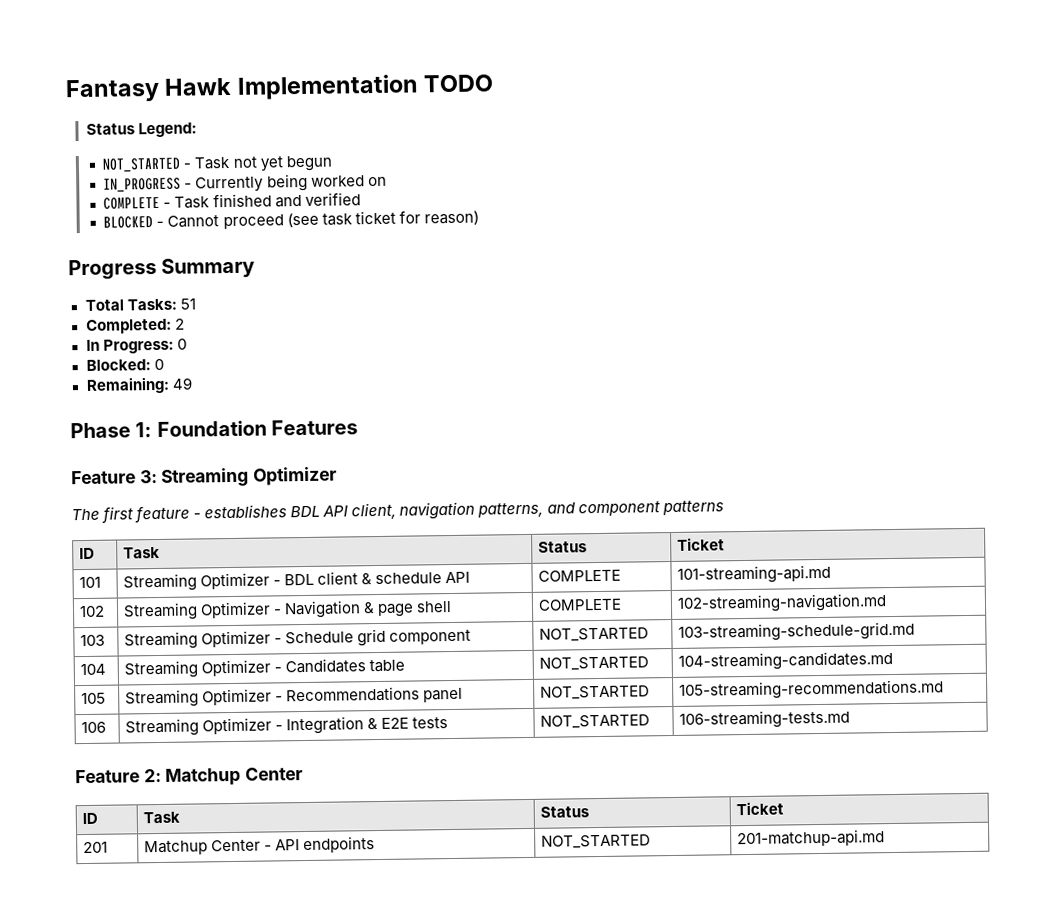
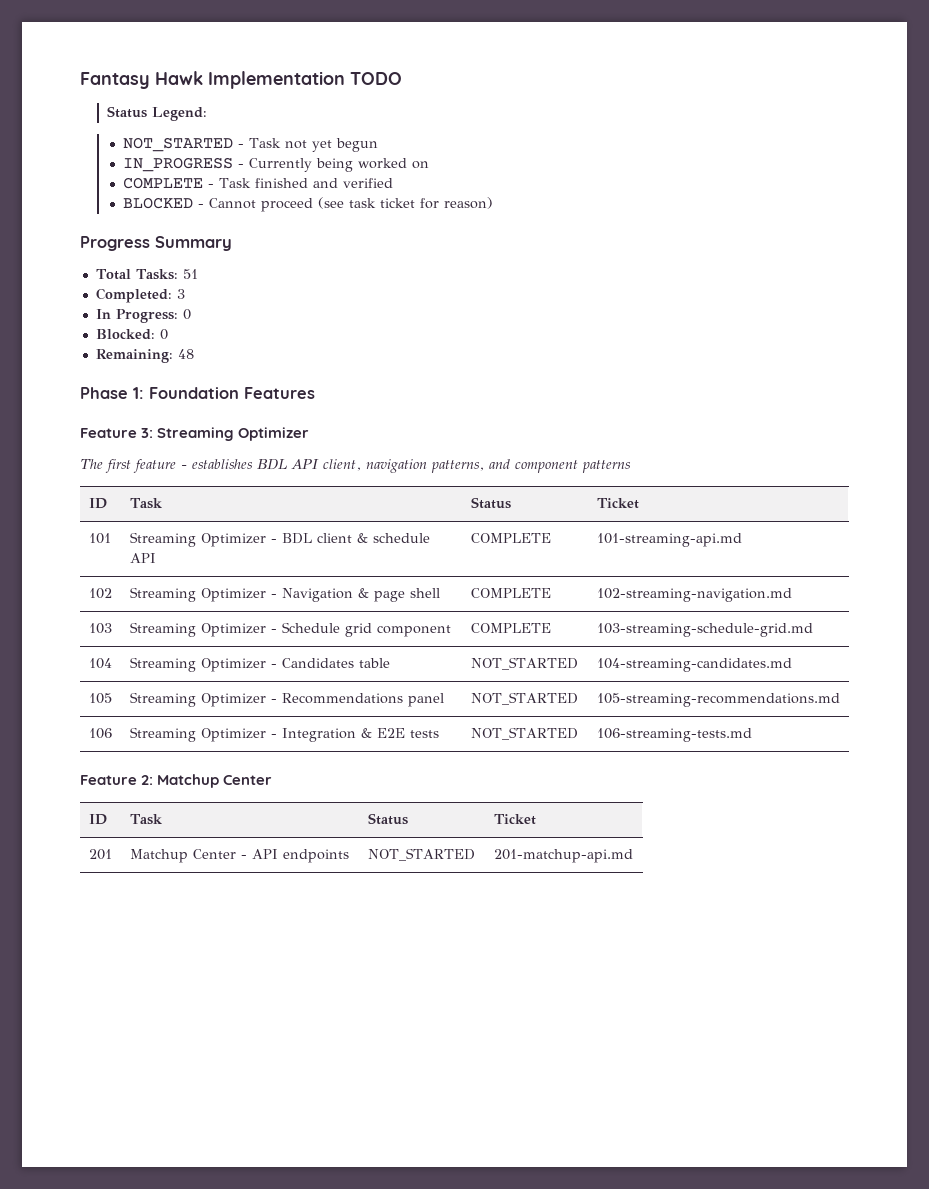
[174,318,185,330] 2 -> [176,289,185,299] 3
[171,377,193,390] 49 -> [177,349,194,359] 48
[538,627,649,642] NOT_STARTED -> [470,623,551,633] COMPLETE

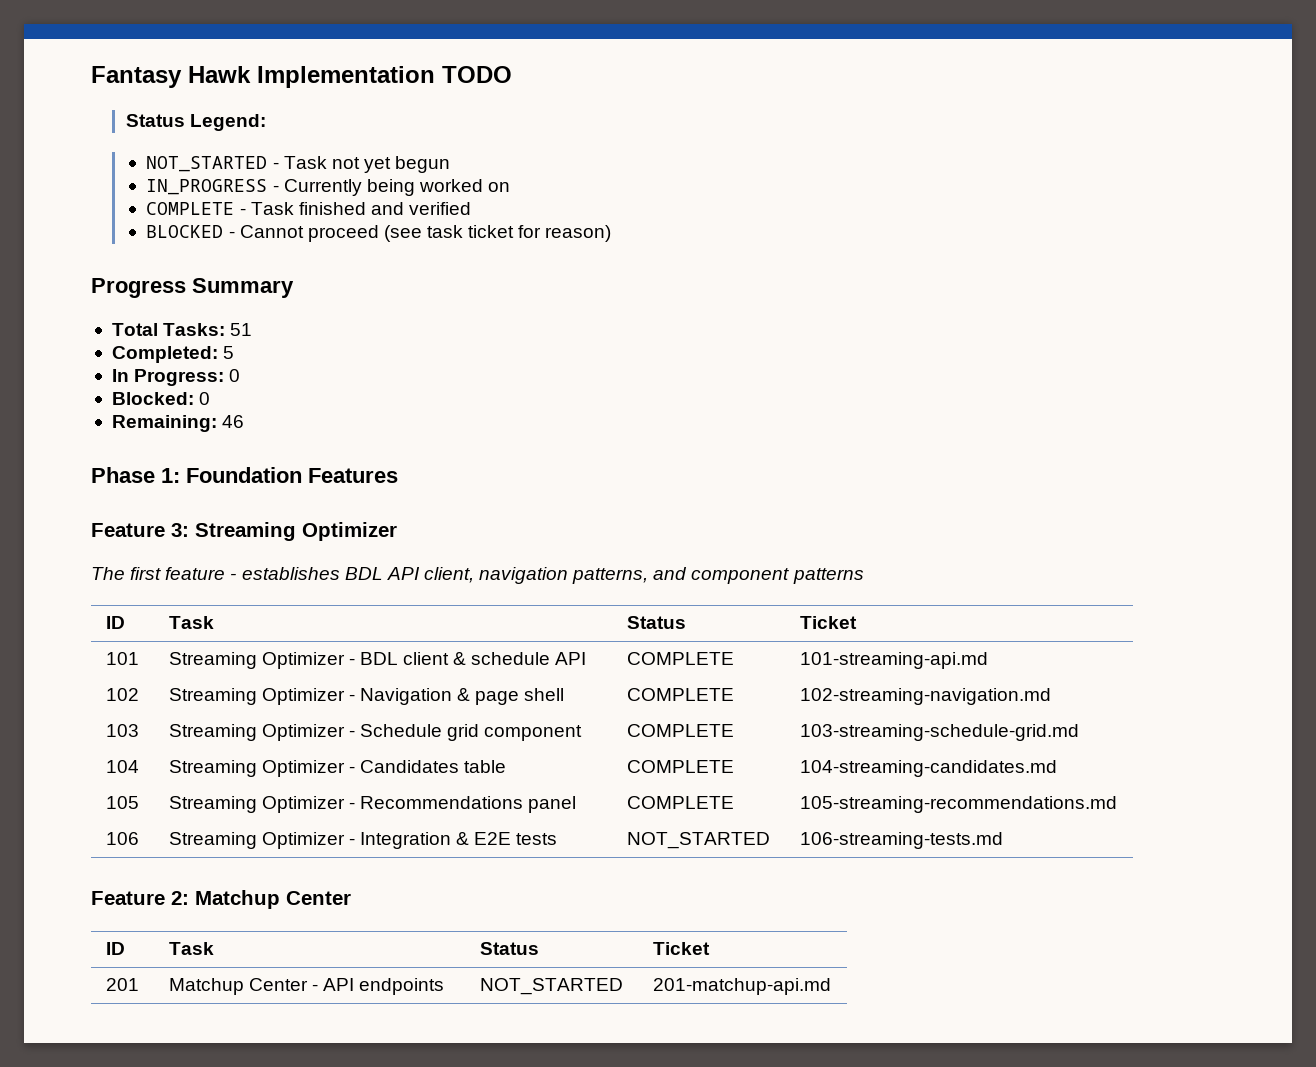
[176,289,185,299] 3 -> [223,346,235,359] 5
[177,349,194,359] 48 -> [222,415,245,428] 46
[470,657,578,670] NOT_STARTED -> [626,760,734,773] COMPLETE
[470,692,578,705] NOT_STARTED -> [626,796,734,809] COMPLETE

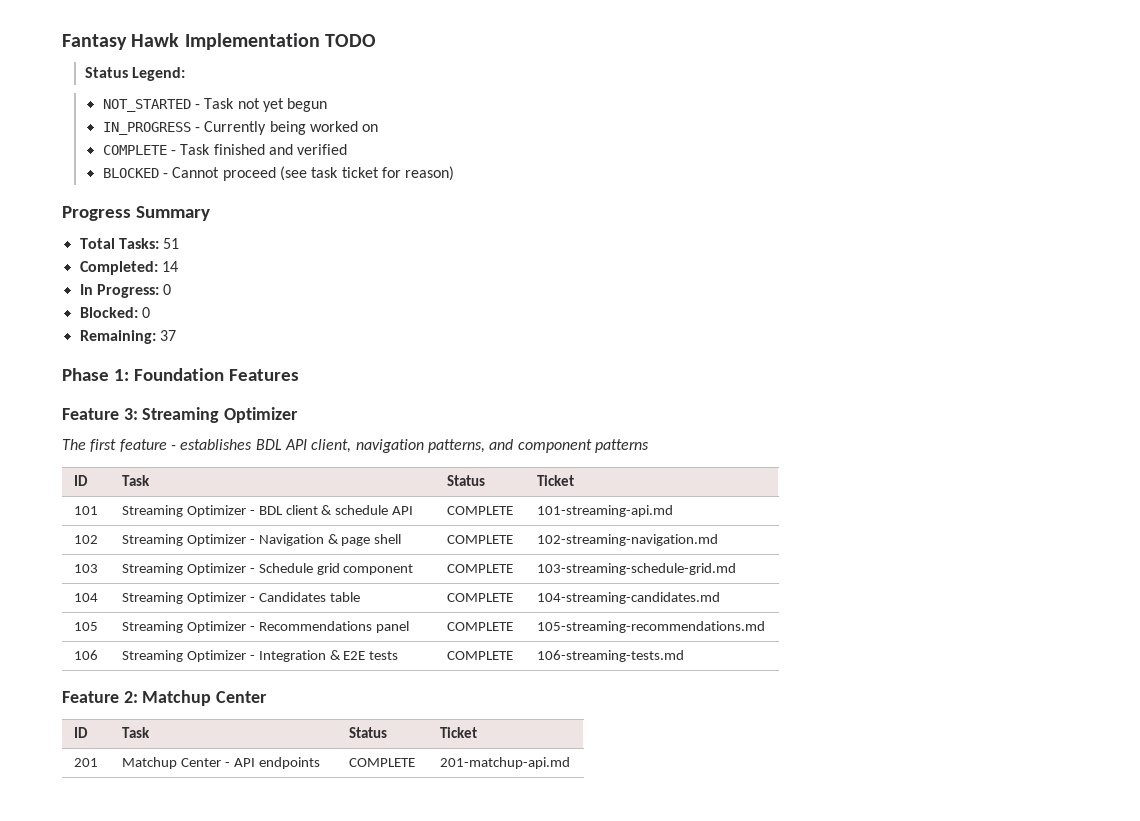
[223,346,235,359] 5 -> [161,261,178,272] 14
[222,415,245,428] 46 -> [159,330,176,341] 37
[626,832,770,849] NOT_STARTED -> [446,651,513,660] COMPLETE
[479,978,623,995] NOT_STARTED -> [348,758,415,767] COMPLETE

